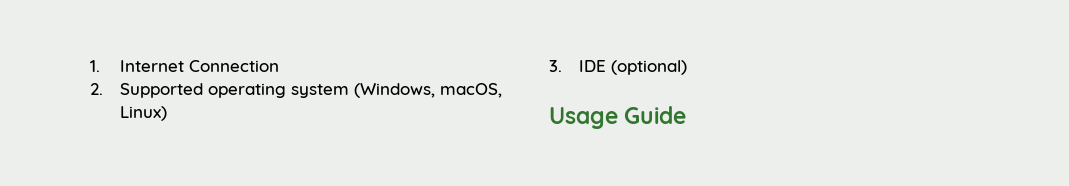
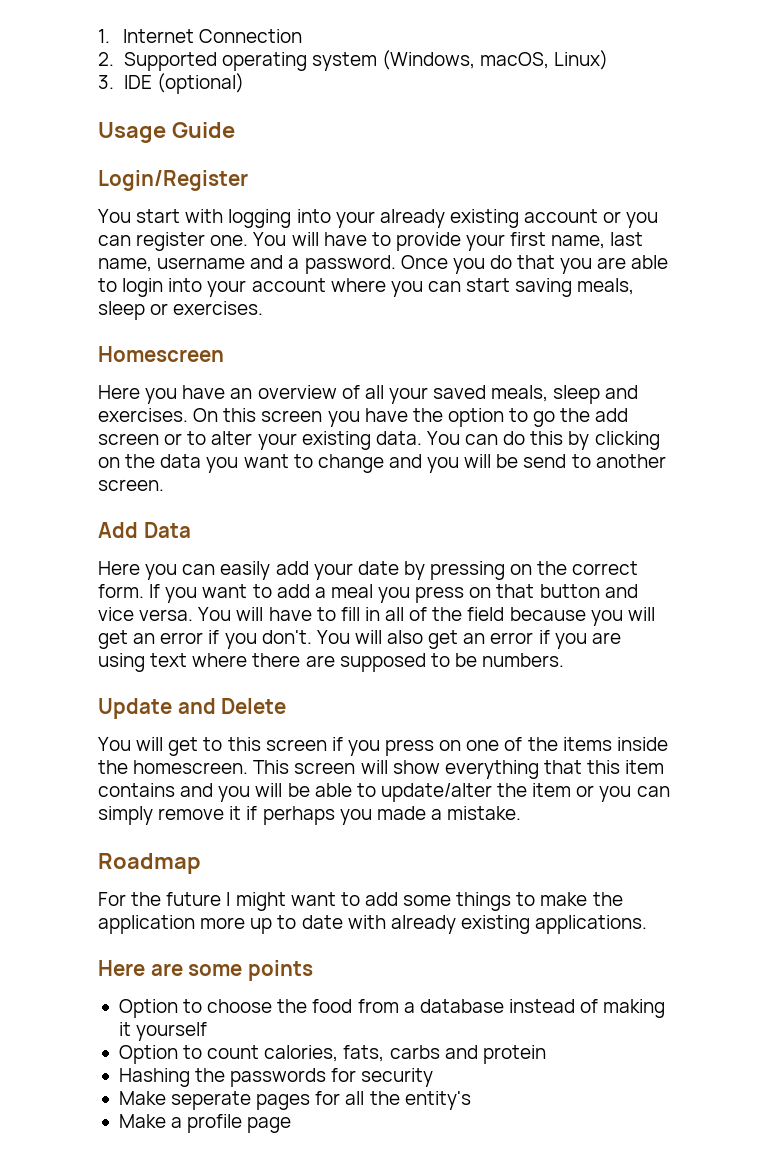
(687, 115) none -> [98,170,248,191] [98,209,659,228] [98,232,644,251] [98,255,669,274] [98,278,635,297] [98,301,264,320] [98,346,224,362] [98,385,639,404] [98,408,629,427] [98,431,660,450] [98,454,666,473] [98,479,164,491] [98,522,191,538] [98,561,639,580] [98,584,638,603] [98,607,655,626] [98,630,621,649] [98,653,565,672] [98,698,287,719] [98,737,668,756] [98,760,665,779] [98,783,670,802] [98,806,522,825] [98,853,201,874] [98,892,623,911] [98,915,648,934] [98,960,313,981] [118,999,666,1018] [118,1022,208,1041] [118,1045,546,1064] [118,1068,434,1087] [118,1091,471,1110] [118,1114,292,1133] // Login/Register // You start with logging into your already existing account or you can register one. You will have to provide your first name, last name, username and a password. Once you do that you are able to login into your account where you can start saving meals, sleep or exercises. // Homescreen // Here you have an overview of all your saved meals, sleep and exercises. On this screen you have the option to go the add screen or to alter your existing data. You can do this by clicking on the data you want to change and you will be send to another screen. // Add Data // Here you can easily add your date by pressing on the correct form. If you want to add a meal you press on that button and vice versa. You will have to fill in all of the field because you will get an error if you don't. You will also get an error if you are using text where there are supposed to be numbers. // Update and Delete // You will get to this screen if you press on one of the items inside the homescreen. This screen will show everything that this item contains and you will be able to update/alter the item or you can simply remove it if perhaps you made a mistake. // Roadmap // For the future I might want to add some things to make the application more up to date with already existing applications. // Here are some points // Option to choose the food from a database instead of making it yourself // Option to count calories, fats, carbs and protein // Hashing the passwords for security // Make seperate pages for all the entity's // Make a profile page

